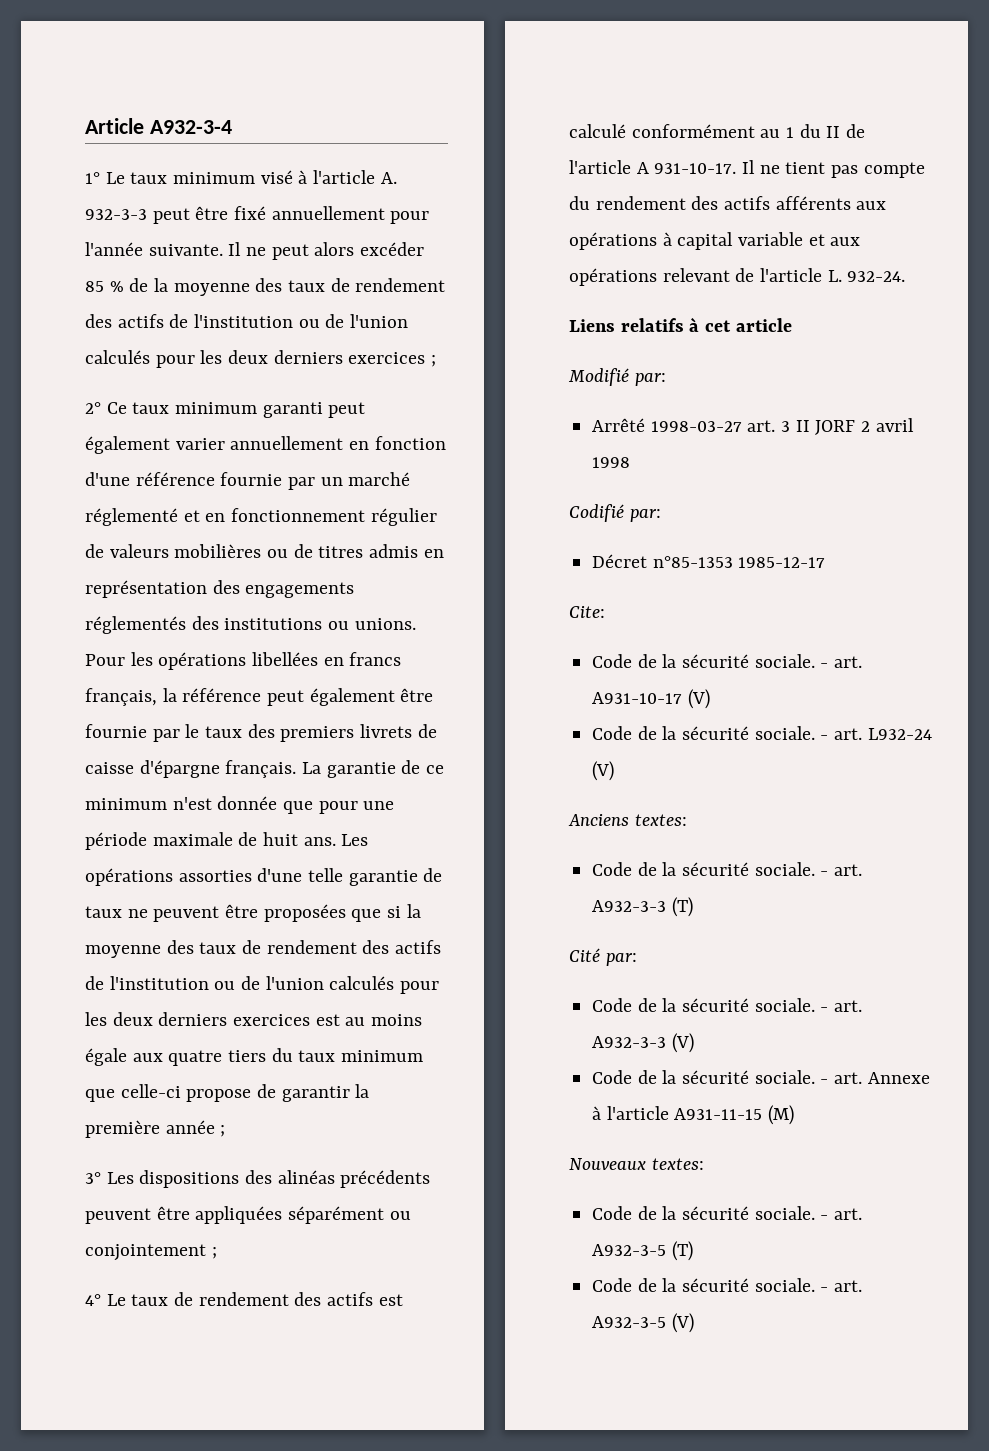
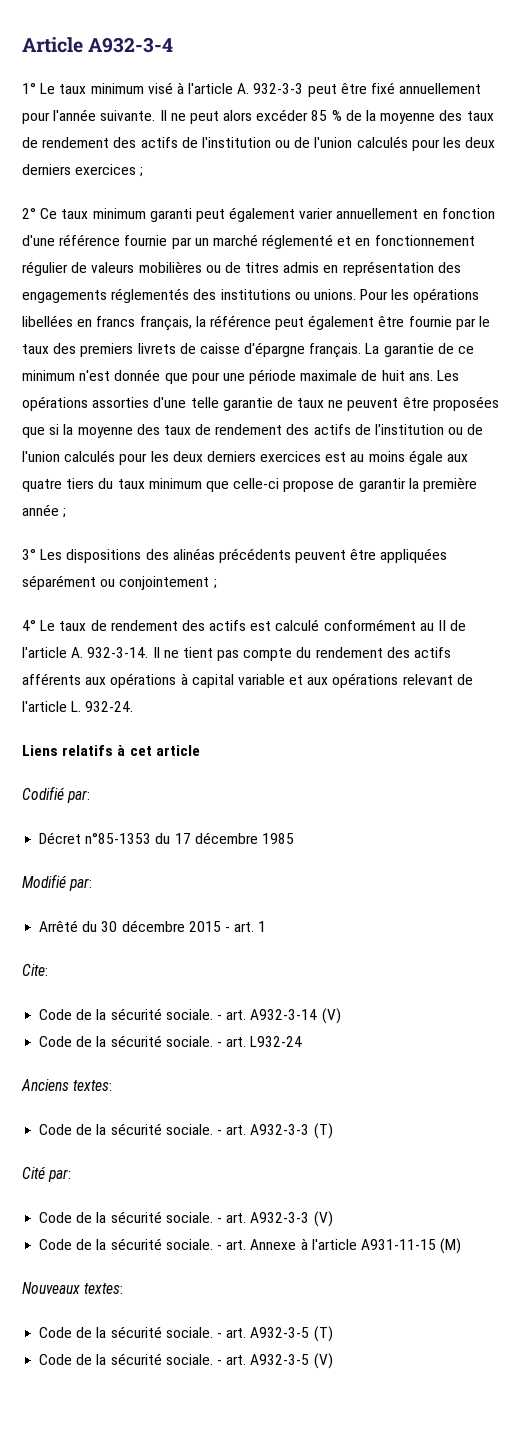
[786,124,821,138] 1 du -> (434, 627) none
[636,162,737,174] A 931-10-17. -> [71,647,149,658] A. 932-3-14.
[568,368,666,386] [592,418,914,435] [592,457,631,468] [569,504,661,522] [592,554,826,568] Modifié par: // Arrêté 1998-03-27 art. 3 II JORF 2 avril 1998 // Codifié par: // Décret n°85-1353 1985-12-17 -> [22,786,91,803] [39,832,294,844] [22,874,93,891] [39,920,267,932] Codifié par: // Décret n°85-1353 du 17 décembre 1985 // Modifié par: // Arrêté du 30 décembre 2015 - art. 1
[592,692,683,704] A931-10-17 -> [250,1009,318,1020] A932-3-14
[592,761,615,781] (V) -> (303, 1041) none

